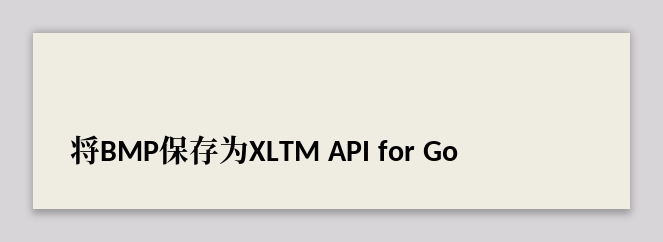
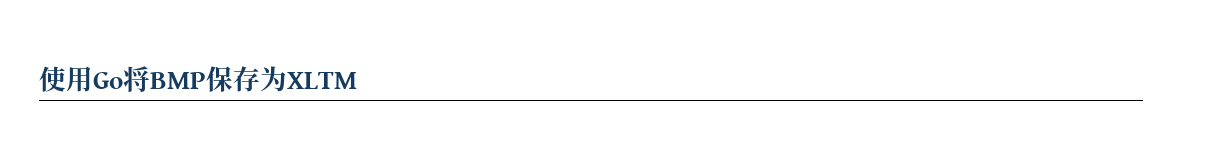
(70, 150) none -> [39,66,123,92] 使用Go
[327,140,458,161] API for Go -> (357, 80) none

